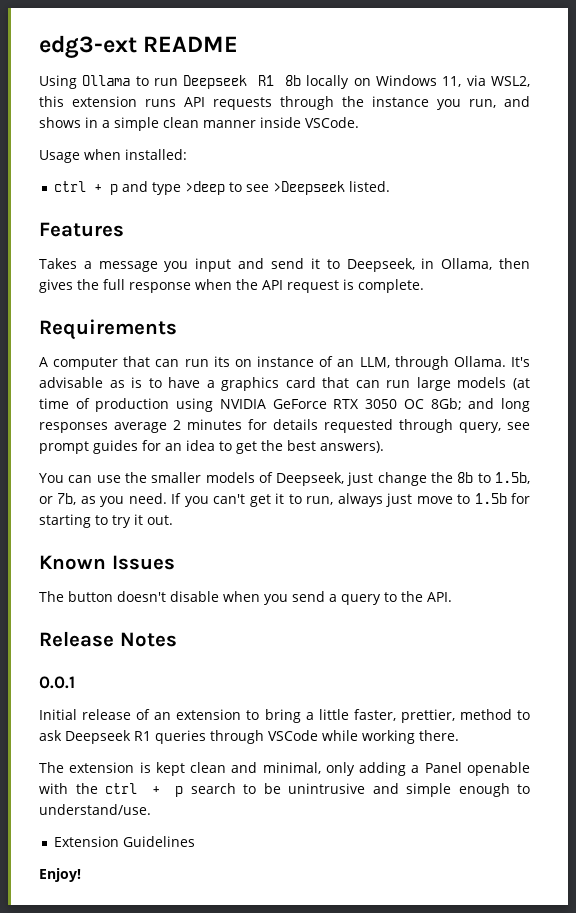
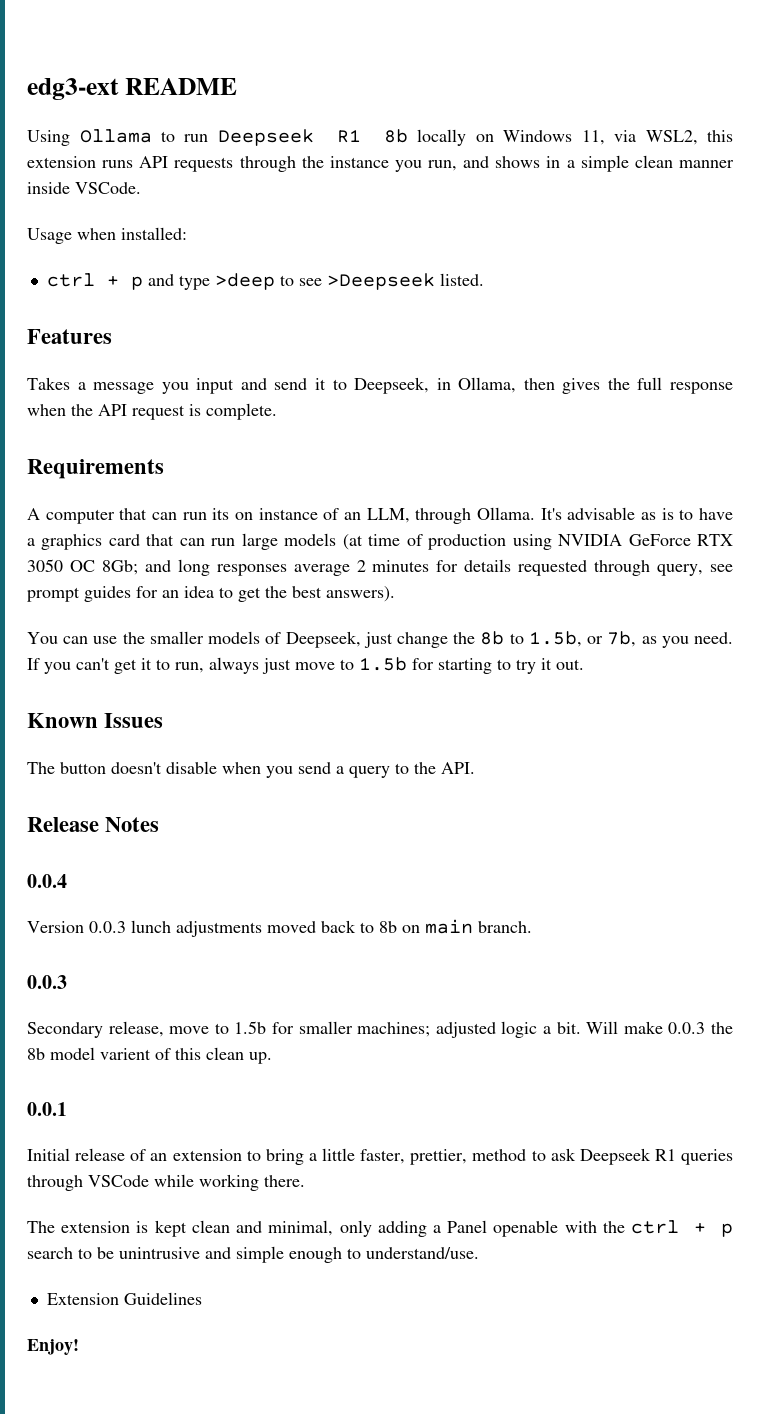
(177, 639) none -> [27,874,67,888] [27,919,532,937] [27,975,67,989] [27,1021,734,1038] [27,1047,272,1064] // 0.0.4 // Version 0.0.3 lunch adjustments moved back to 8b on main branch. // 0.0.3 // Secondary release, move to 1.5b for smaller machines; adjusted logic a bit. Will make 0.0.3 the 8b model varient of this clean up.

